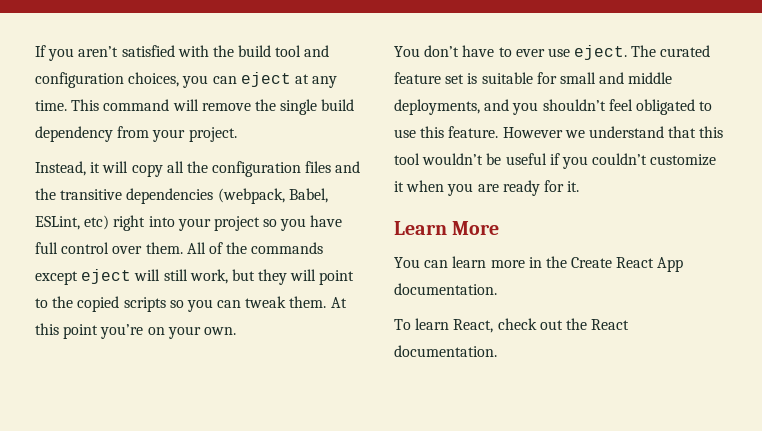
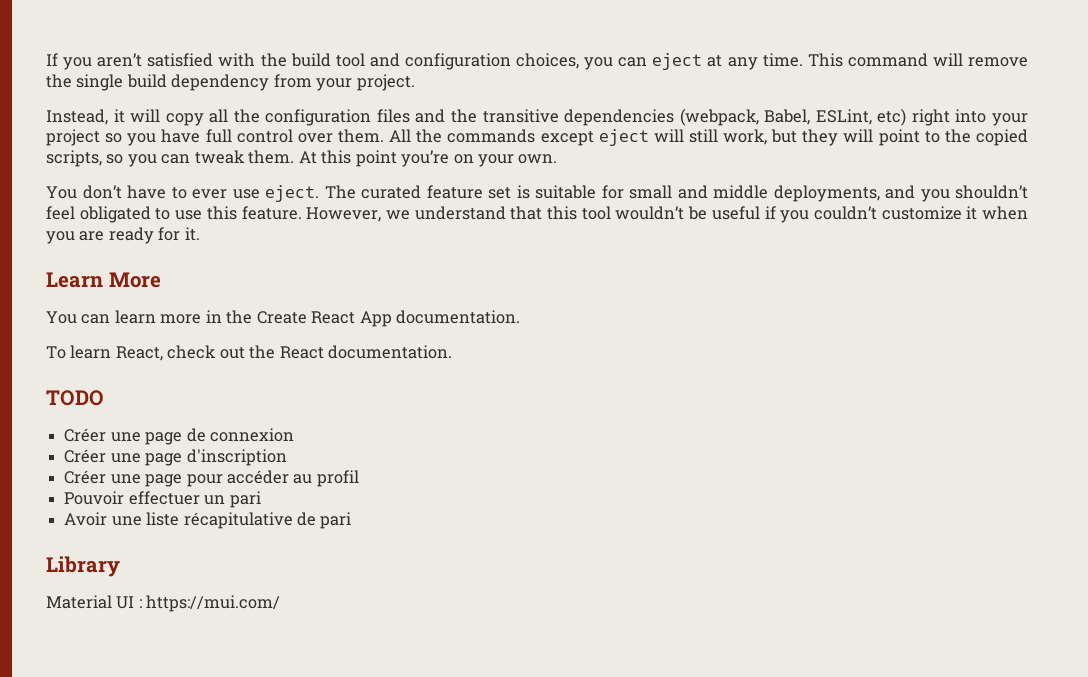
[208,242,223,254] of -> (412, 135) none
[123,297,166,312] scripts -> [46,150,102,167] scripts,
[502,127,563,138] However -> [306,207,382,222] However,
(497, 351) none -> [46,390,104,406] [64,428,294,445] [64,449,287,466] [64,470,359,487] [64,491,261,508] [64,512,352,529] [46,556,120,577] [46,595,281,612] // TODO // Créer une page de connexion // Créer une page d'inscription // Créer une page pour accéder au profil // Pouvoir effectuer un pari // Avoir une liste récapitulative de pari // Library // Material UI : https://mui.com/

